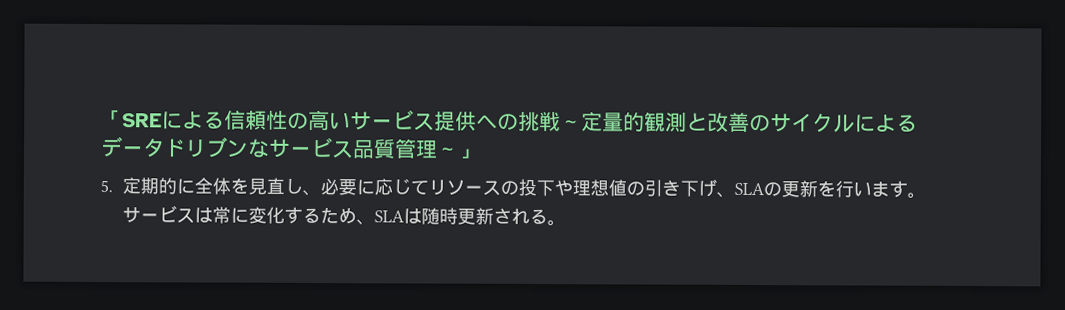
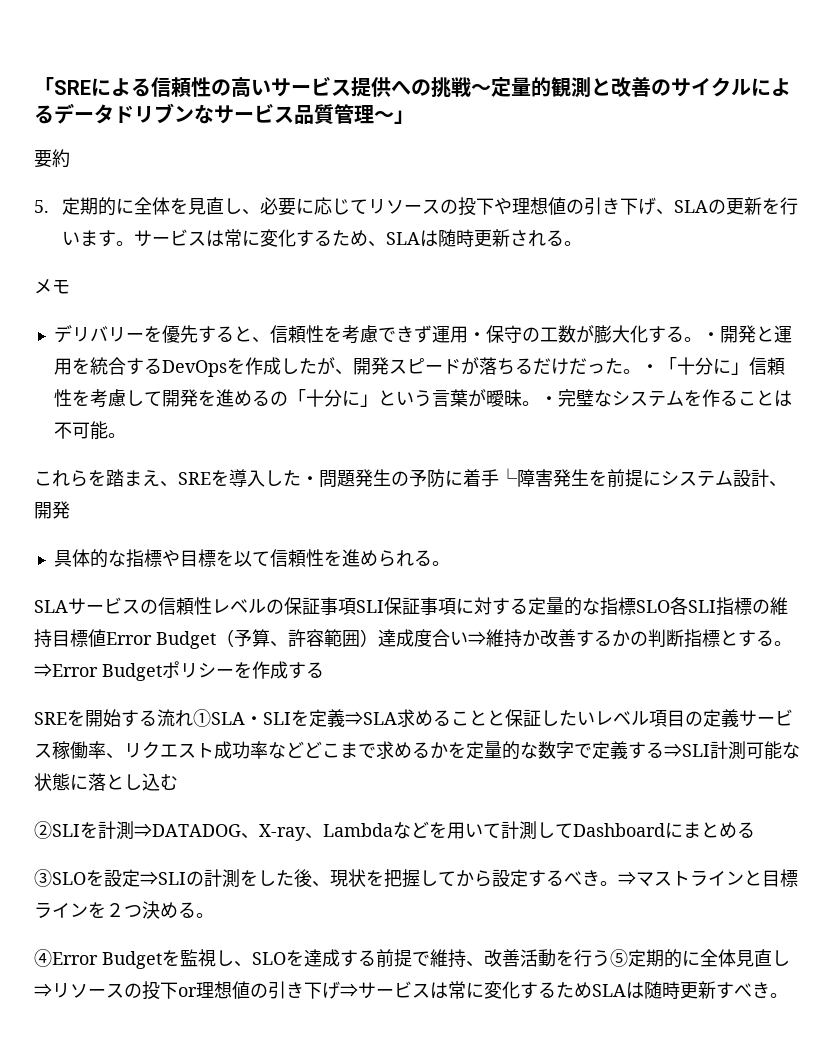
(480, 153) none -> [34,149,70,168] // 要約
(566, 223) none -> [34,279,70,294] [53,325,792,344] [53,357,785,377] [53,389,792,408] [53,421,126,440] [34,468,787,488] [34,501,70,519] [53,549,450,568] [34,597,788,616] [34,629,792,649] [34,661,324,681] [34,709,793,727] [34,741,800,760] [34,773,178,791] [34,821,755,841] [34,869,798,888] [34,901,214,919] [34,949,790,969] [34,981,788,1000] // メモ // デリバリーを優先すると、信頼性を考慮できず運用・保守の工数が膨大化する。・開発と運用を統合するDevOpsを作成したが、開発スピードが落ちるだけだった。・「十分に」信頼性を考慮して開発を進めるの「十分に」という言葉が曖昧。・完璧なシステムを作ることは不可能。 // これらを踏まえ、SREを導入した・問題発生の予防に着手└障害発生を前提にシステム設計、開発 // 具体的な指標や目標を以て信頼性を進められる。 // SLAサービスの信頼性レベルの保証事項SLI保証事項に対する定量的な指標SLO各SLI指標の維持目標値Error Budget（予算、許容範囲）達成度合い⇒維持か改善するかの判断指標とする。⇒Error Budgetポリシーを作成する // SREを開始する流れ①SLA・SLIを定義⇒SLA求めることと保証したいレベル項目の定義サービス稼働率、リクエスト成功率などどこまで求めるかを定量的な数字で定義する⇒SLI計測可能な状態に落とし込む // ②SLIを計測⇒DATADOG、X-ray、Lambdaなどを用いて計測してDashboardにまとめる // ③SLOを設定⇒SLIの計測をした後、現状を把握してから設定するべき。⇒マストラインと目標ラインを２つ決める。 // ④Error Budgetを監視し、SLOを達成する前提で維持、改善活動を行う⑤定期的に全体見直し⇒リソースの投下or理想値の引き下げ⇒サービスは常に変化するためSLAは随時更新すべき。

